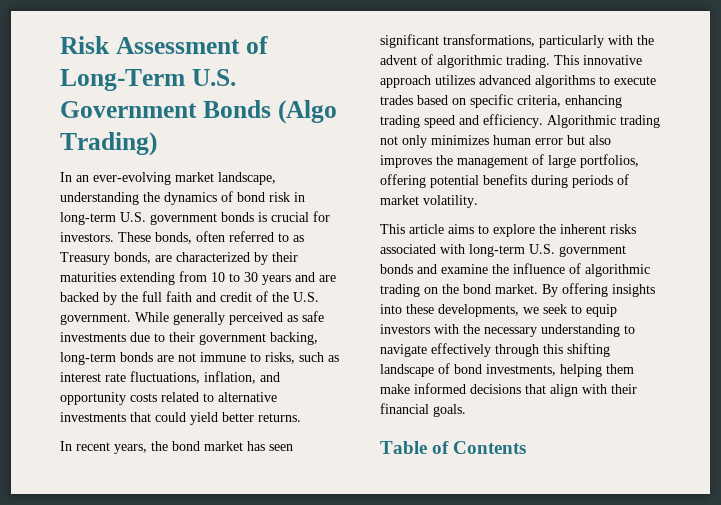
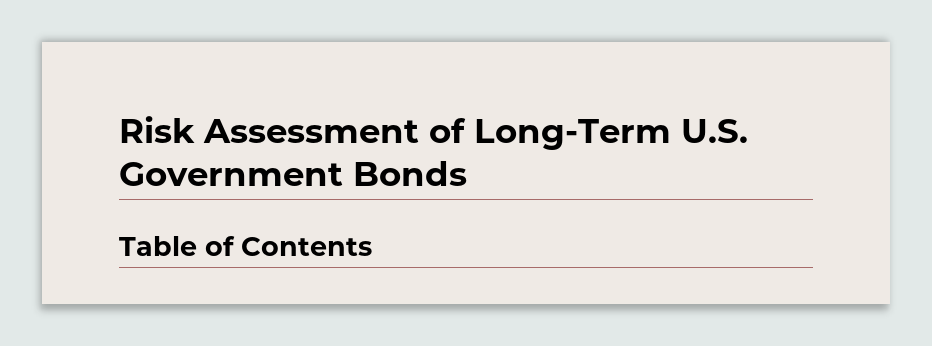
[277,100,337,124] [60,132,157,156] [60,172,276,185] [60,191,305,205] [60,211,330,225] [60,231,304,244] [60,252,298,265] [60,271,336,285] [60,291,319,305] [60,311,324,325] [60,332,318,345] [60,352,339,365] [60,371,280,384] [60,392,277,405] [60,412,301,425] [60,441,293,454] [380,34,654,48] [380,54,642,68] [380,75,656,88] [380,94,622,108] [380,114,660,128] [380,135,611,148] [380,154,639,168] [380,174,629,188] [380,195,478,208] [380,224,636,237] [380,244,626,257] [380,263,650,277] [380,283,655,297] [380,304,617,317] [380,324,635,337] [380,343,610,357] [380,363,634,377] [380,383,637,397] [380,403,466,417] (Algo Trading) // In an ever-evolving market landscape, understanding the dynamics of bond risk in long-term U.S. government bonds is crucial for investors. These bonds, often referred to as Treasury bonds, are characterized by their maturities extending from 10 to 30 years and are backed by the full faith and credit of the U.S. government. While generally perceived as safe investments due to their government backing, long-term bonds are not immune to risks, such as interest rate fluctuations, inflation, and opportunity costs related to alternative investments that could yield better returns. // In recent years, the bond market has seen significant transformations, particularly with the advent of algorithmic trading. This innovative approach utilizes advanced algorithms to execute trades based on specific criteria, enhancing trading speed and efficiency. Algorithmic trading not only minimizes human error but also improves the management of large portfolios, offering potential benefits during periods of market volatility. // This article aims to explore the inherent risks associated with long-term U.S. government bonds and examine the influence of algorithmic trading on the bond market. By offering insights into these developments, we seek to equip investors with the necessary understanding to navigate effectively through this shifting landscape of bond investments, helping them make informed decisions that align with their financial goals. -> (467, 173) none

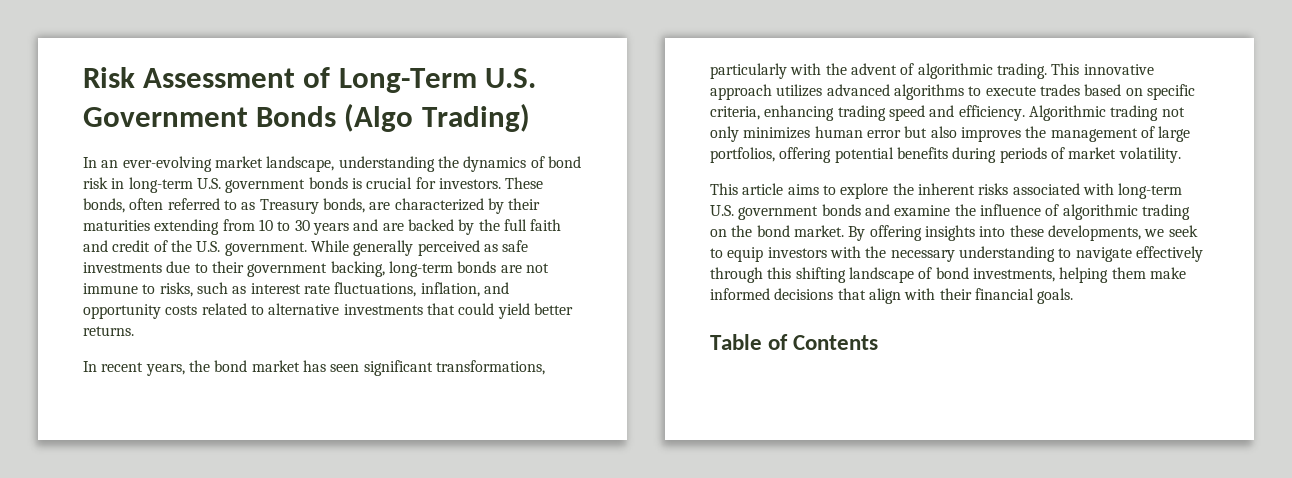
(467, 173) none -> [344,103,530,132] [83,156,581,172] [83,177,544,193] [83,198,541,214] [83,219,562,235] [83,240,529,256] [83,261,549,277] [83,282,509,297] [83,303,573,319] [83,326,134,336] [83,360,545,376] [710,63,1154,79] [710,84,1195,100] [710,105,1185,121] [710,126,1191,142] [710,147,1181,163] [710,183,1183,199] [710,204,1190,220] [710,225,1198,241] [710,246,1203,262] [710,267,1186,283] [710,288,1074,304] (Algo Trading) // In an ever-evolving market landscape, understanding the dynamics of bond risk in long-term U.S. government bonds is crucial for investors. These bonds, often referred to as Treasury bonds, are characterized by their maturities extending from 10 to 30 years and are backed by the full faith and credit of the U.S. government. While generally perceived as safe investments due to their government backing, long-term bonds are not immune to risks, such as interest rate fluctuations, inflation, and opportunity costs related to alternative investments that could yield better returns. // In recent years, the bond market has seen significant transformations, particularly with the advent of algorithmic trading. This innovative approach utilizes advanced algorithms to execute trades based on specific criteria, enhancing trading speed and efficiency. Algorithmic trading not only minimizes human error but also improves the management of large portfolios, offering potential benefits during periods of market volatility. // This article aims to explore the inherent risks associated with long-term U.S. government bonds and examine the influence of algorithmic trading on the bond market. By offering insights into these developments, we seek to equip investors with the necessary understanding to navigate effectively through this shifting landscape of bond investments, helping them make informed decisions that align with their financial goals.

